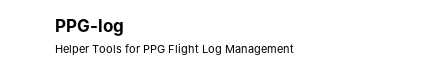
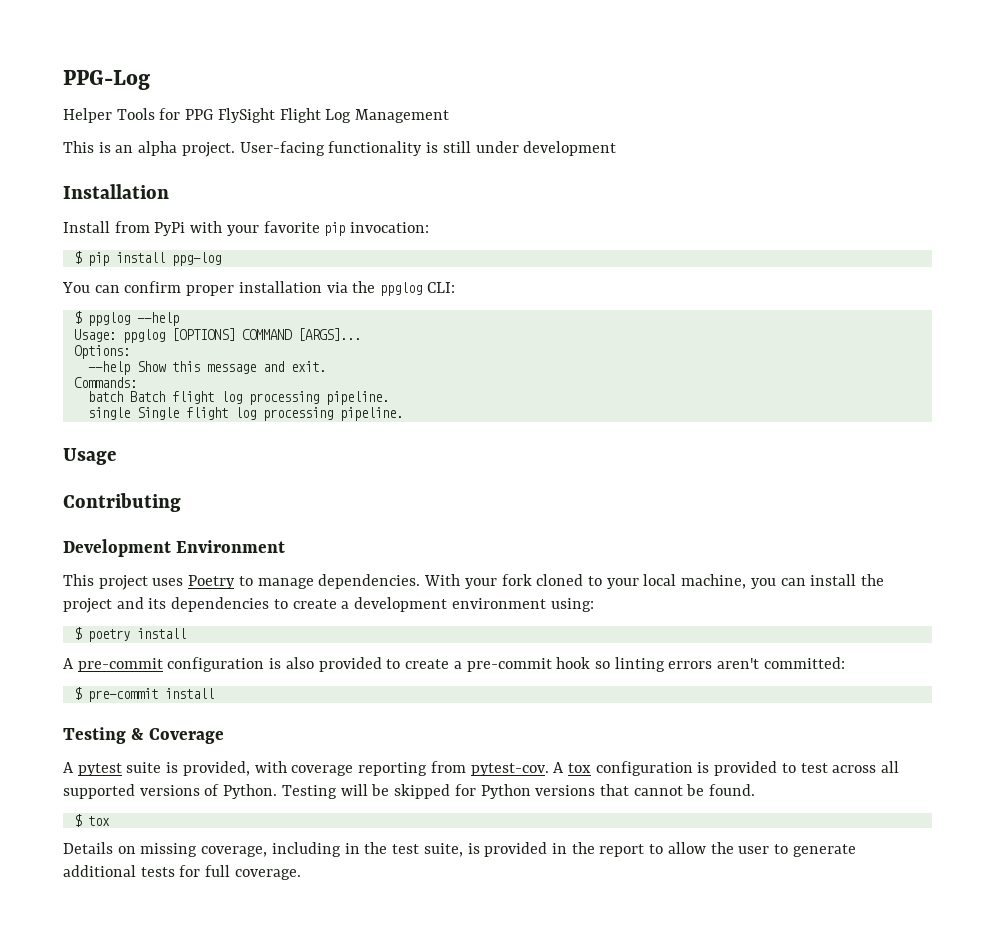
[55,19,124,36] PPG-log -> [63,70,150,90] PPG-Log
(165, 49) none -> [217,108,275,123] FlySight
(294, 49) none -> [63,141,617,157] [63,184,169,199] [63,221,430,236] [73,251,221,266] [62,281,455,296] [73,311,179,326] [73,328,361,343] [73,345,130,359] [87,361,326,375] [73,377,137,388] [87,391,389,405] [87,407,403,421] [63,448,116,465] [63,493,181,512] [63,539,286,557] [63,574,885,590] [63,597,594,613] [73,627,186,642] [63,657,845,672] [73,687,214,702] [63,727,224,744] [63,761,900,776] [63,784,756,799] [73,814,110,827] [63,842,856,857] [63,865,301,880] // This is an alpha project. User-facing functionality is still under development // Installation // Install from PyPi with your favorite pip invocation: // $ pip install ppg-log // You can confirm proper installation via the ppglog CLI: // $ ppglog --help // Usage: ppglog [OPTIONS] COMMAND [ARGS]... // Options: // --help Show this message and exit. // Commands: // batch Batch flight log processing pipeline. // single Single flight log processing pipeline. // Usage // Contributing // Development Environment // This project uses Poetry to manage dependencies. With your fork cloned to your local machine, you can install the project and its dependencies to create a development environment using: // $ poetry install // A pre-commit configuration is also provided to create a pre-commit hook so linting errors aren't committed: // $ pre-commit install // Testing & Coverage // A pytest suite is provided, with coverage reporting from pytest-cov. A tox configuration is provided to test across all supported versions of Python. Testing will be skipped for Python versions that cannot be found. // $ tox // Details on missing coverage, including in the test suite, is provided in the report to allow the user to generate additional tests for full coverage.

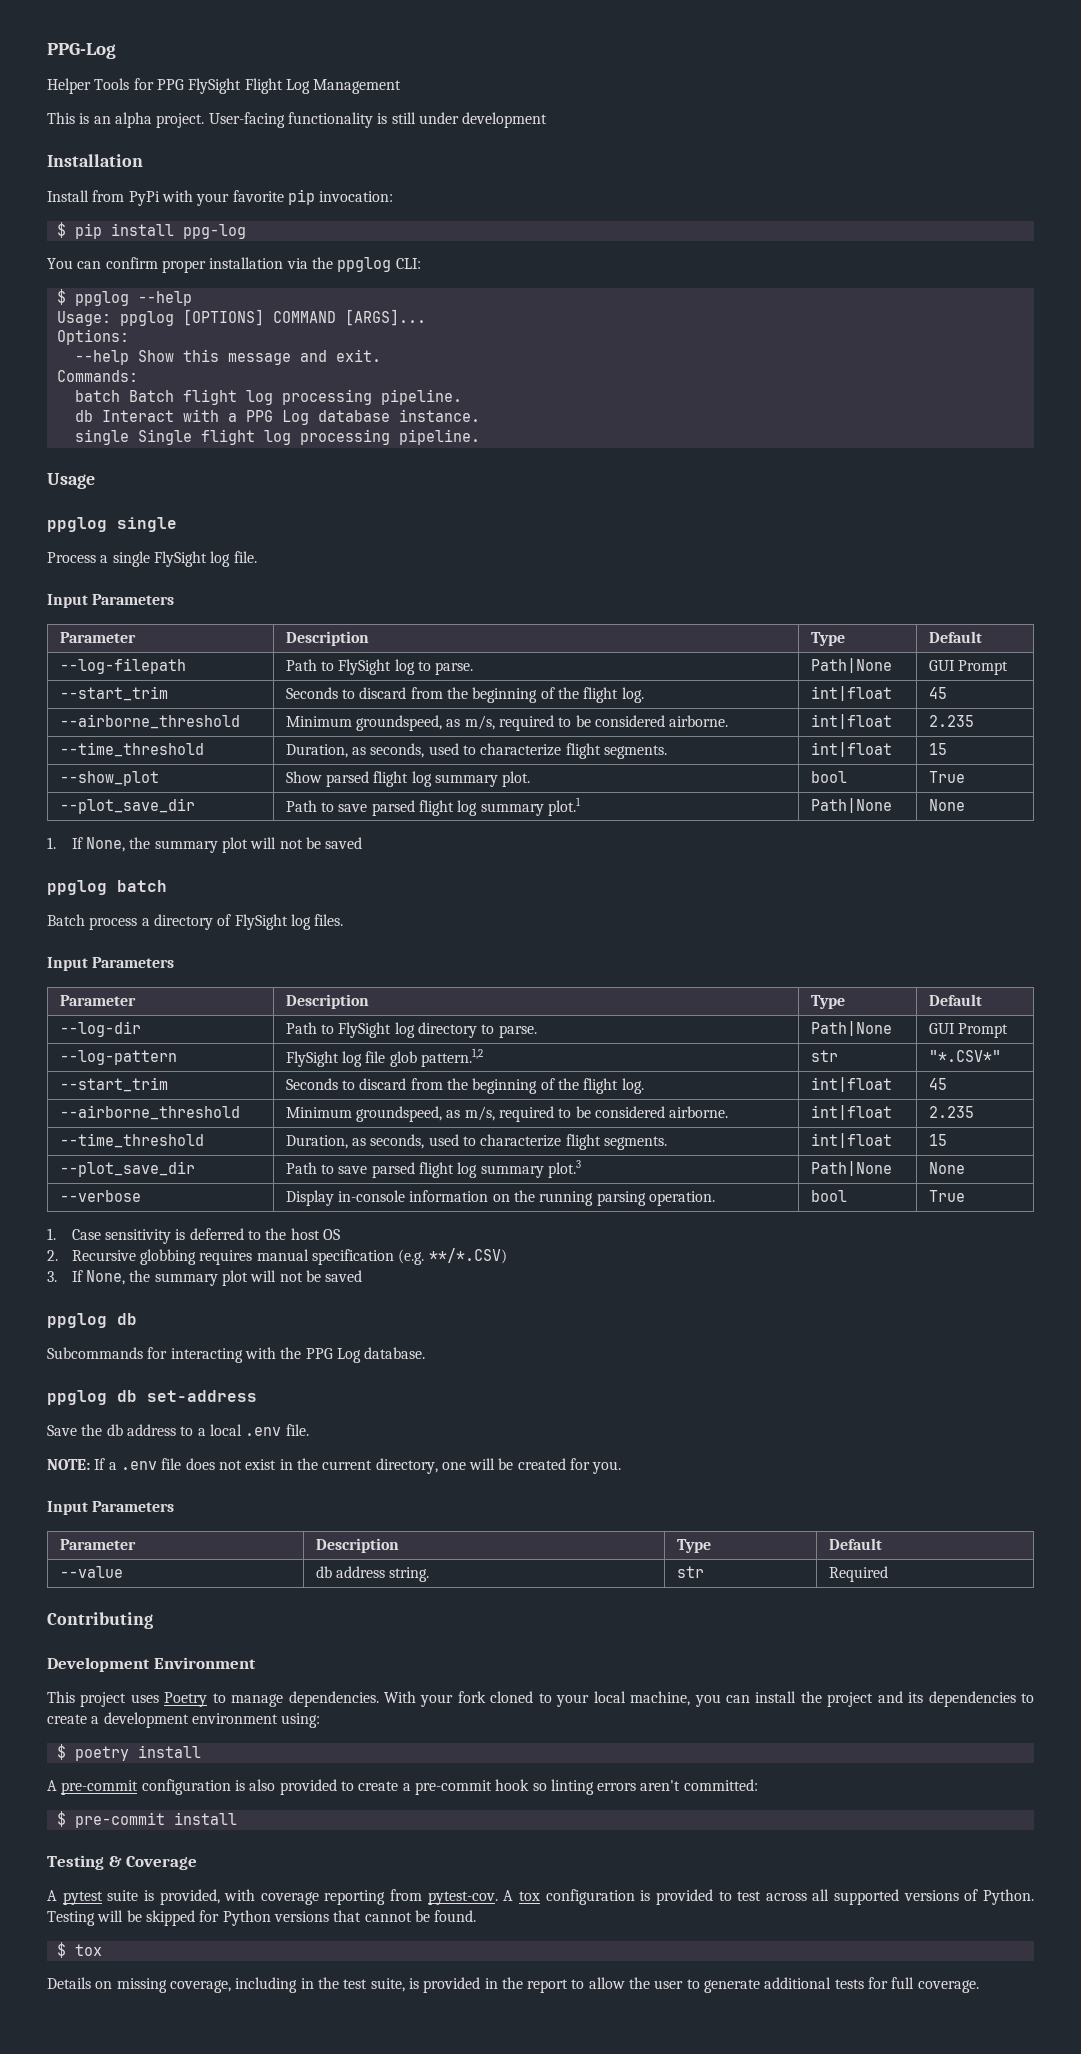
(389, 398) none -> [74,409,480,425] // db Interact with a PPG Log database instance.
(116, 456) none -> [47,517,177,532] [47,551,257,567] [47,594,175,608] [59,632,136,643] [285,631,369,646] [810,632,845,646] [928,631,982,643] [59,658,186,674] [285,659,474,675] [810,658,892,673] [928,660,1009,675] [59,686,168,701] [285,687,644,703] [810,686,892,701] [928,687,947,699] [59,714,240,729] [285,715,729,731] [810,714,892,729] [928,715,974,727] [59,742,204,757] [285,743,668,759] [810,742,892,757] [928,743,947,755] [59,771,159,786] [285,771,531,787] [810,771,847,783] [928,771,965,783] [59,798,195,814] [285,797,582,816] [810,798,892,813] [928,799,965,811] [47,837,363,853] [47,880,167,895] [47,914,344,930] [47,957,175,971] [59,995,136,1006] [285,994,369,1009] [810,995,845,1009] [928,994,982,1006] [59,1021,141,1037] [285,1022,537,1038] [810,1021,892,1036] [928,1023,1009,1038] [59,1050,177,1065] [285,1048,484,1067] [810,1050,838,1062] [928,1050,1001,1062] [59,1077,168,1092] [285,1078,644,1094] [810,1077,892,1092] [928,1078,947,1090] [59,1105,240,1120] [285,1106,729,1122] [810,1105,892,1120] [928,1106,974,1118] [59,1133,204,1148] [285,1134,668,1150] [810,1133,892,1148] [928,1134,947,1146] [59,1161,195,1177] [285,1160,582,1178] [810,1161,892,1176] [928,1162,965,1174] [59,1190,141,1202] [285,1190,716,1206] [810,1190,847,1202] [928,1190,965,1202] [47,1228,340,1244] [47,1248,507,1265] [47,1270,363,1286] [47,1313,137,1328] [47,1347,426,1363] [47,1390,257,1405] [47,1424,309,1436] [47,1458,622,1474] [47,1501,175,1515] [59,1539,136,1550] [315,1538,399,1553] [676,1539,711,1553] [828,1538,882,1550] [59,1566,123,1578] [315,1566,430,1582] [676,1566,704,1578] [828,1566,888,1582] // ppglog single // Process a single FlySight log file. // Input Parameters // Parameter | Description | Type | Default // --log-filepath | Path to FlySight log to parse. | Path|None | GUI Prompt // --start_trim | Seconds to discard from the beginning of the flight log. | int|float | 45 // --airborne_threshold | Minimum groundspeed, as m/s, required to be considered airborne. | int|float | 2.235 // --time_threshold | Duration, as seconds, used to characterize flight segments. | int|float | 15 // --show_plot | Show parsed flight log summary plot. | bool | True // --plot_save_dir | Path to save parsed flight log summary plot.1 | Path|None | None // 1. If None, the summary plot will not be saved // ppglog batch // Batch process a directory of FlySight log files. // Input Parameters // Parameter | Description | Type | Default // --log-dir | Path to FlySight log directory to parse. | Path|None | GUI Prompt // --log-pattern | FlySight log file glob pattern.1,2 | str | "*.CSV*" // --start_trim | Seconds to discard from the beginning of the flight log. | int|float | 45 // --airborne_threshold | Minimum groundspeed, as m/s, required to be considered airborne. | int|float | 2.235 // --time_threshold | Duration, as seconds, used to characterize flight segments. | int|float | 15 // --plot_save_dir | Path to save parsed flight log summary plot.3 | Path|None | None // --verbose | Display in-console information on the running parsing operation. | bool | True // 1. Case sensitivity is deferred to the host OS // 2. Recursive globbing requires manual specification (e.g. **/*.CSV) // 3. If None, the summary plot will not be saved // ppglog db // Subcommands for interacting with the PPG Log database. // ppglog db set-address // Save the db address to a local .env file. // NOTE: If a .env file does not exist in the current directory, one will be created for you. // Input Parameters // Parameter | Description | Type | Default // --value | db address string. | str | Required

